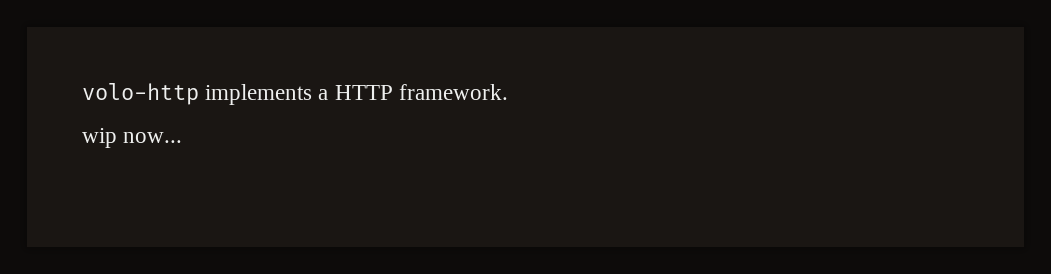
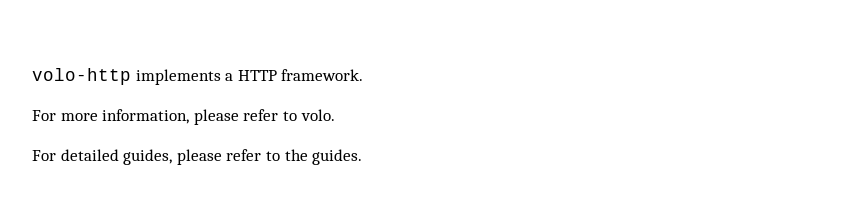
[82,128,183,148] wip now... -> [32,109,335,125] [32,149,363,165] For more information, please refer to volo. // For detailed guides, please refer to the guides.

